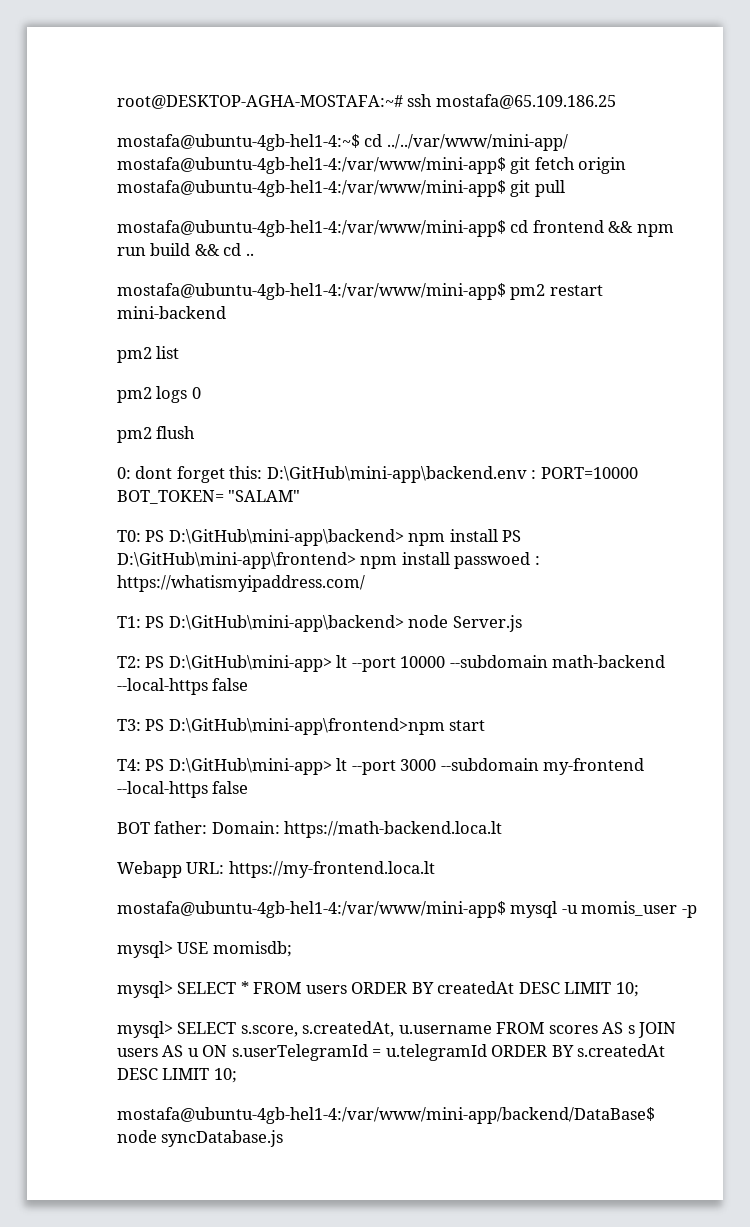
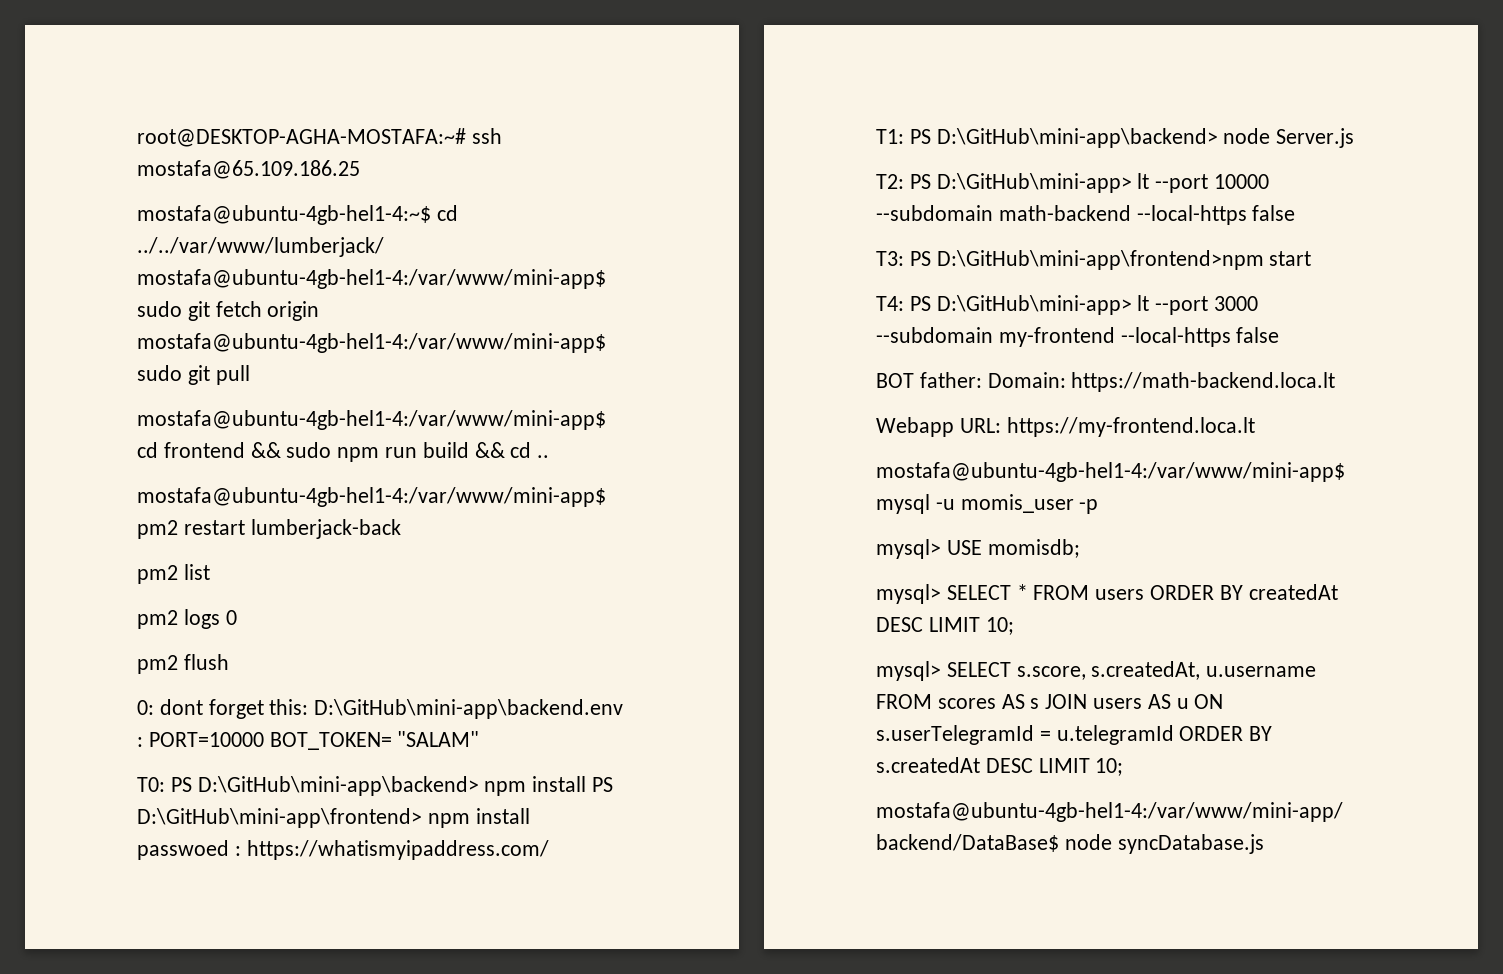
[386,134,568,151] [117,157,506,174] ../../var/www/mini-app/ mostafa@ubuntu-4gb-hel1-4:/var/www/mini-app$ -> [137,237,384,257] [137,269,606,289] [137,301,182,317] ../../var/www/lumberjack/ mostafa@ubuntu-4gb-hel1-4:/var/www/mini-app$ sudo
(506, 188) none -> [137,365,182,381] sudo
(634, 227) none -> [286,442,332,458] sudo
[117,306,226,319] mini-backend -> [250,519,401,539] lumberjack-back

